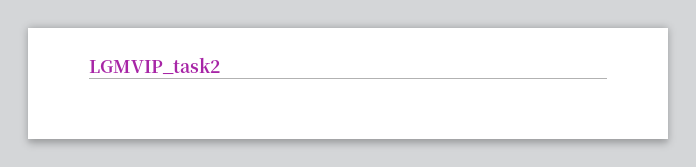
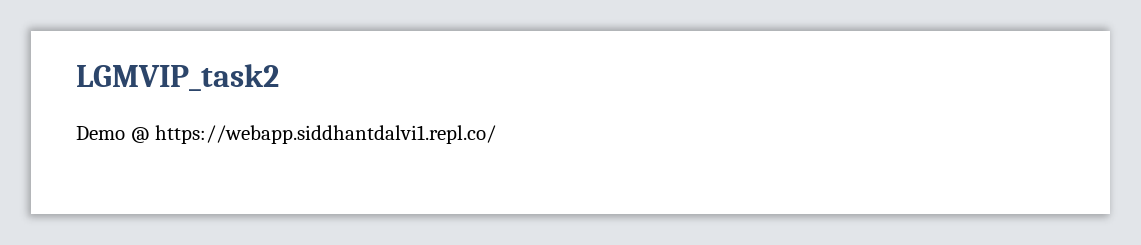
(220, 66) none -> [76,125,497,144] // Demo @ https://webapp.siddhantdalvi1.repl.co/

